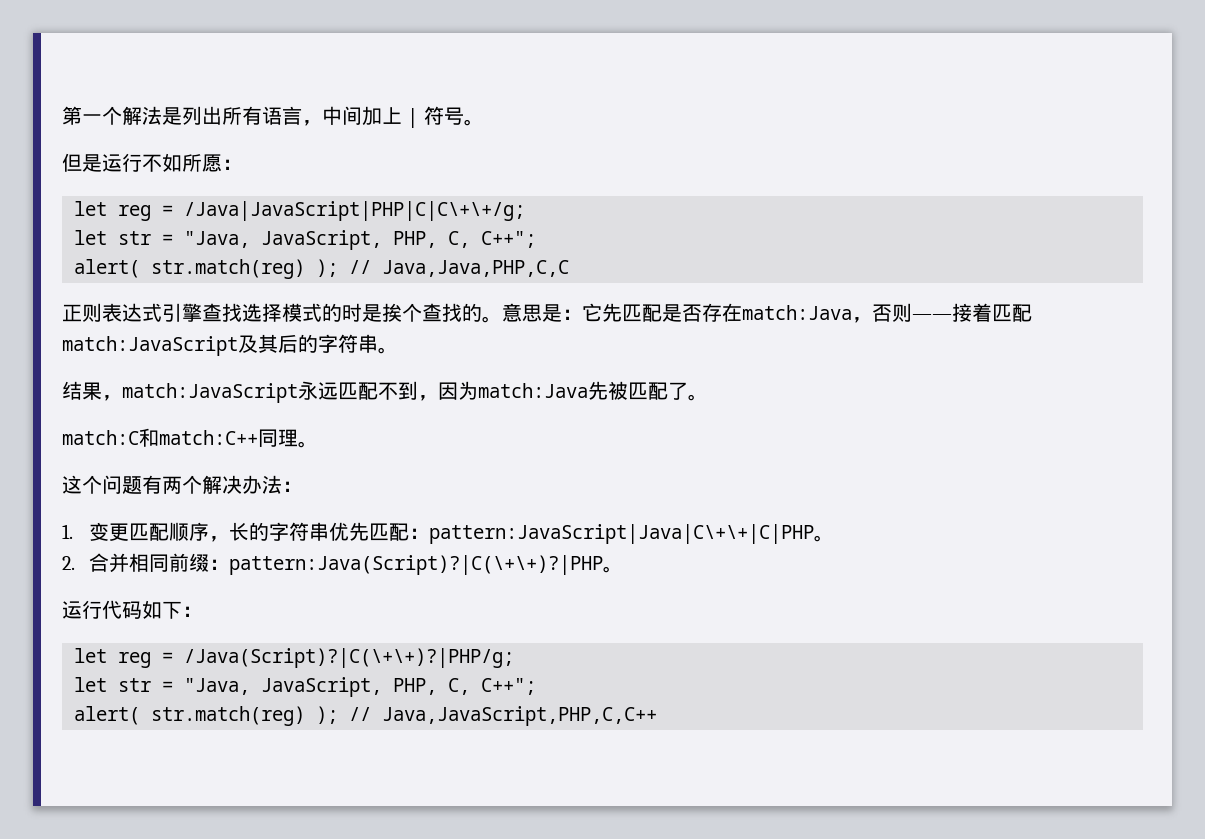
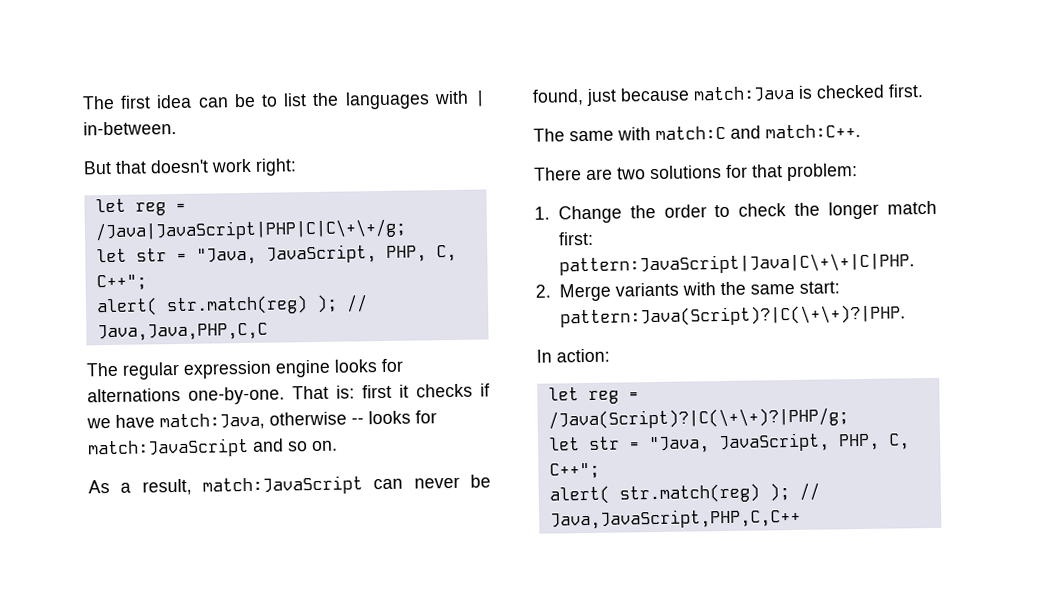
[62,106,484,128] [62,153,242,172] 第一个解法是列出所有语言，中间加上 | 符号。 // 但是运行不如所愿： -> [82,90,486,110] [83,121,177,136] [83,158,297,176] The first idea can be to list the languages with | in-between. // But that doesn't work right:
[62,303,1032,323] [62,334,398,356] [62,381,708,403] [62,428,318,448] [62,475,302,494] [62,522,835,544] [62,553,624,575] [62,600,202,619] 正则表达式引擎查找选择模式的时是挨个查找的。意思是：它先匹配是否存在match:Java，否则——接着匹配match:JavaScript及其后的字符串。 // 结果，match:JavaScript永远匹配不到，因为match:Java先被匹配了。 // match:C和match:C++同理。 // 这个问题有两个解决办法： // 1.变更匹配顺序，长的字符串优先匹配：pattern:JavaScript|Java|C\+\+|C|PHP。 // 2.合并相同前缀：pattern:Java(Script)?|C(\+\+)?|PHP。 // 运行代码如下： -> [86,358,404,380] [87,383,490,405] [86,410,437,431] [87,437,338,459] [88,474,491,496] [532,84,924,106] [533,123,861,142] [534,163,858,182] [534,200,937,224] [557,231,594,246] [558,252,915,276] [535,281,840,302] [559,304,906,328] [536,348,610,363] The regular expression engine looks for alternations one-by-one. That is: first it checks if we have match:Java, otherwise -- looks for match:JavaScript and so on. // As a result, match:JavaScript can never be found, just because match:Java is checked first. // The same with match:C and match:C++. // There are two solutions for that problem: // 1. Change the order to check the longer match first: pattern:JavaScript|Java|C\+\+|C|PHP. // 2. Merge variants with the same start: pattern:Java(Script)?|C(\+\+)?|PHP. // In action:

